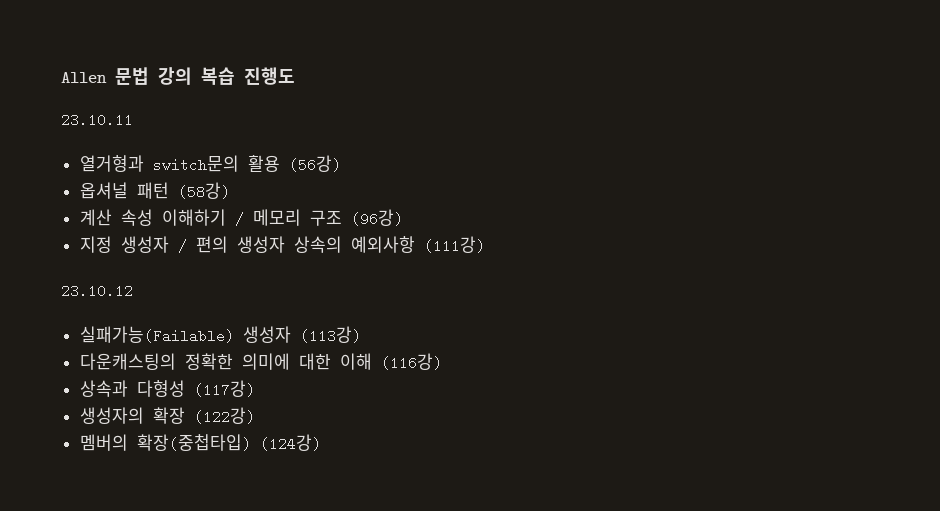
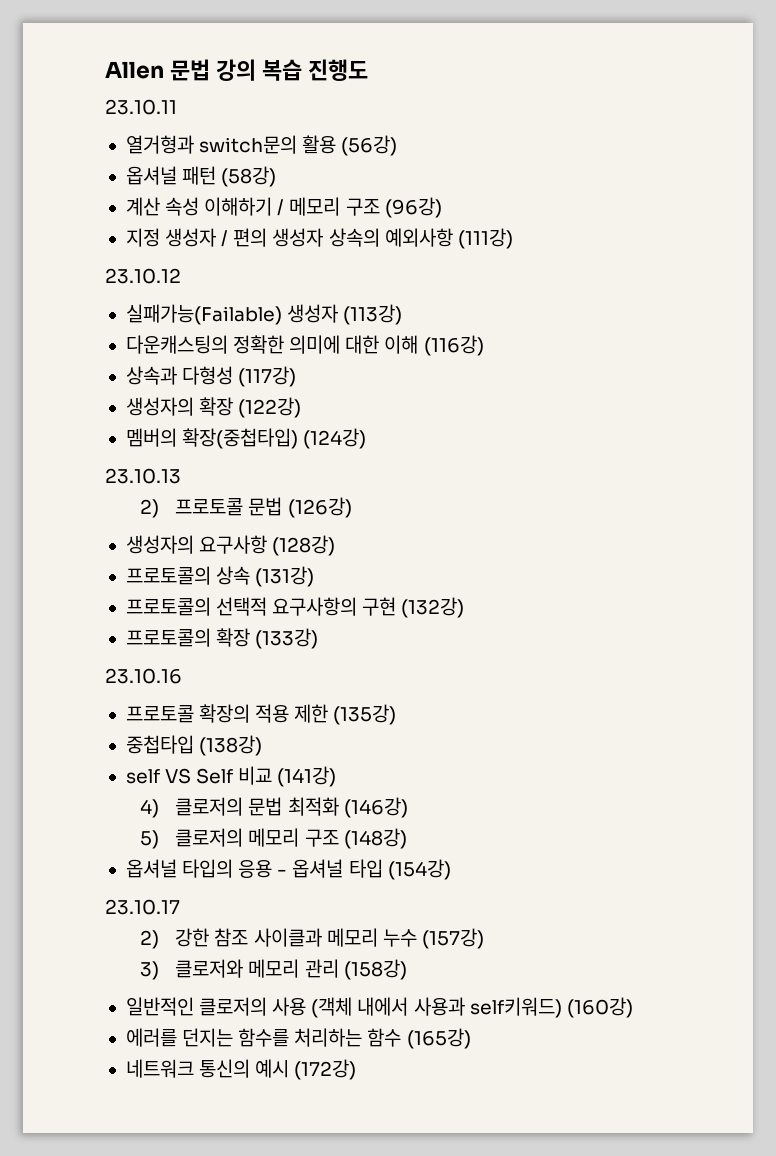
(321, 442) none -> [105,468,181,484] [140,497,352,518] [125,535,336,556] [125,566,315,587] [125,597,465,618] [125,628,319,649] [105,668,182,684] [125,704,397,725] [125,735,263,756] [125,766,337,787] [140,797,408,818] [140,828,407,849] [125,859,451,880] [105,899,180,915] [140,928,485,949] [140,959,407,980] [125,997,633,1018] [125,1028,471,1049] [125,1059,357,1080] // 23.10.13 // 2) 프로토콜 문법 (126강) // 생성자의 요구사항 (128강) // 프로토콜의 상속 (131강) // 프로토콜의 선택적 요구사항의 구현 (132강) // 프로토콜의 확장 (133강) // 23.10.16 // 프로토콜 확장의 적용 제한 (135강) // 중첩타입 (138강) // self VS Self 비교 (141강) // 4) 클로저의 문법 최적화 (146강) // 5) 클로저의 메모리 구조 (148강) // 옵셔널 타입의 응용 - 옵셔널 타입 (154강) // 23.10.17 // 2) 강한 참조 사이클과 메모리 누수 (157강) // 3) 클로저와 메모리 관리 (158강) // 일반적인 클로저의 사용 (객체 내에서 사용과 self키워드) (160강) // 에러를 던지는 함수를 처리하는 함수 (165강) // 네트워크 통신의 예시 (172강)

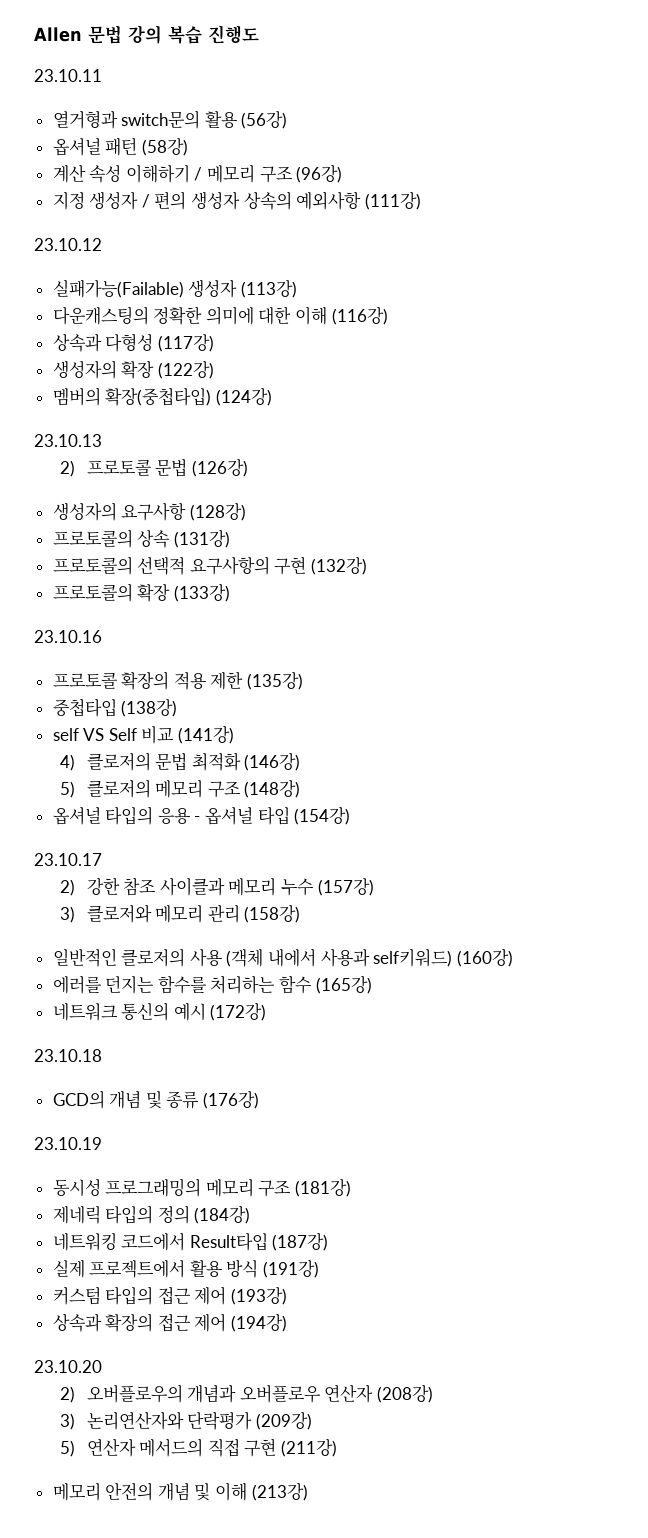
(357, 1069) none -> [34,1049,102,1062] [52,1090,260,1109] [34,1137,102,1150] [52,1178,352,1197] [52,1205,251,1224] [52,1232,329,1251] [52,1259,320,1278] [52,1286,288,1305] [52,1313,288,1332] [34,1360,102,1373] [60,1384,433,1403] [60,1411,312,1430] [60,1438,337,1457] [52,1482,308,1501] // 23.10.18 // GCD의 개념 및 종류 (176강) // 23.10.19 // 동시성 프로그래밍의 메모리 구조 (181강) // 제네릭 타입의 정의 (184강) // 네트워킹 코드에서 Result타입 (187강) // 실제 프로젝트에서 활용 방식 (191강) // 커스텀 타입의 접근 제어 (193강) // 상속과 확장의 접근 제어 (194강) // 23.10.20 // 2) 오버플로우의 개념과 오버플로우 연산자 (208강) // 3) 논리연산자와 단락평가 (209강) // 5) 연산자 메서드의 직접 구현 (211강) // 메모리 안전의 개념 및 이해 (213강)

